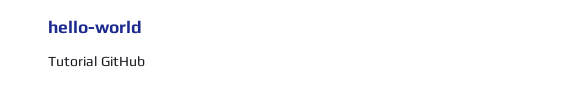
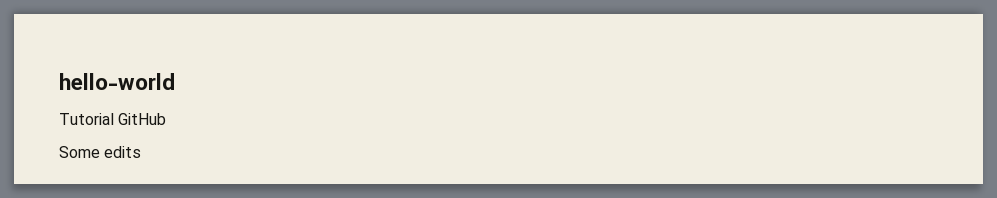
(145, 61) none -> [59,146,142,158] // Some edits

